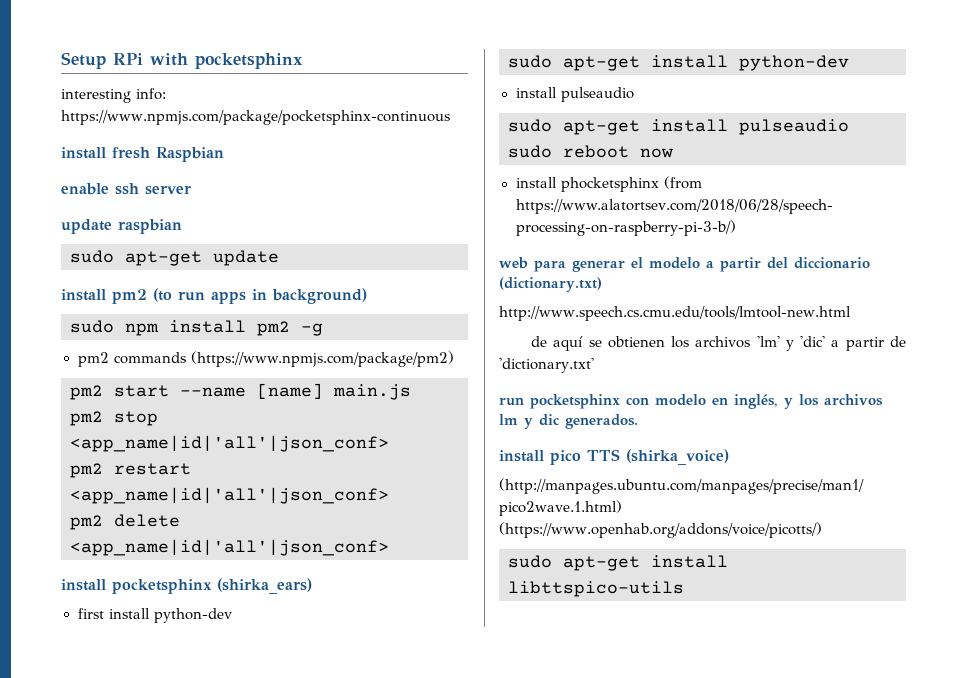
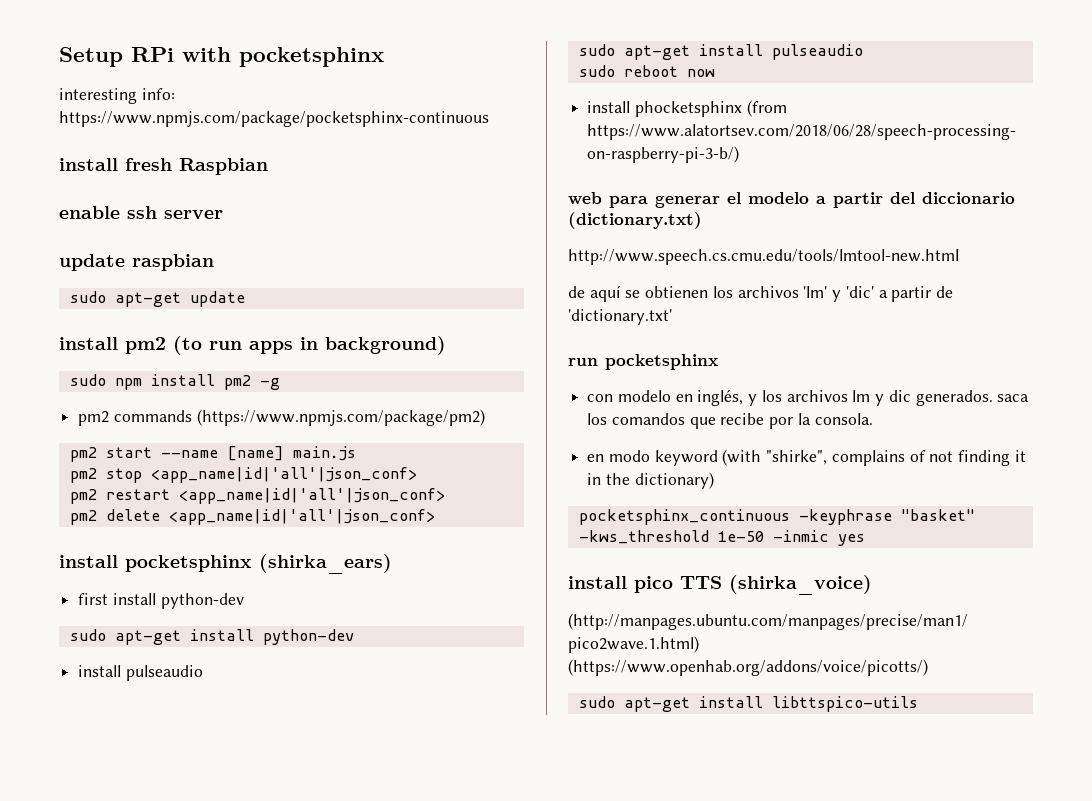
(620, 401) none -> (718, 362) //
(638, 421) none -> [997,394,1030,402] [587,413,873,429] [587,449,1026,466] [587,472,714,489] [578,509,975,525] [578,530,865,546] saca los comandos que recibe por la consola. // en modo keyword (with "shirke", complains of not finding it in the dictionary) // pocketsphinx_continuous -keyphrase "basket" -kws_threshold 1e-50 -inmic yes

